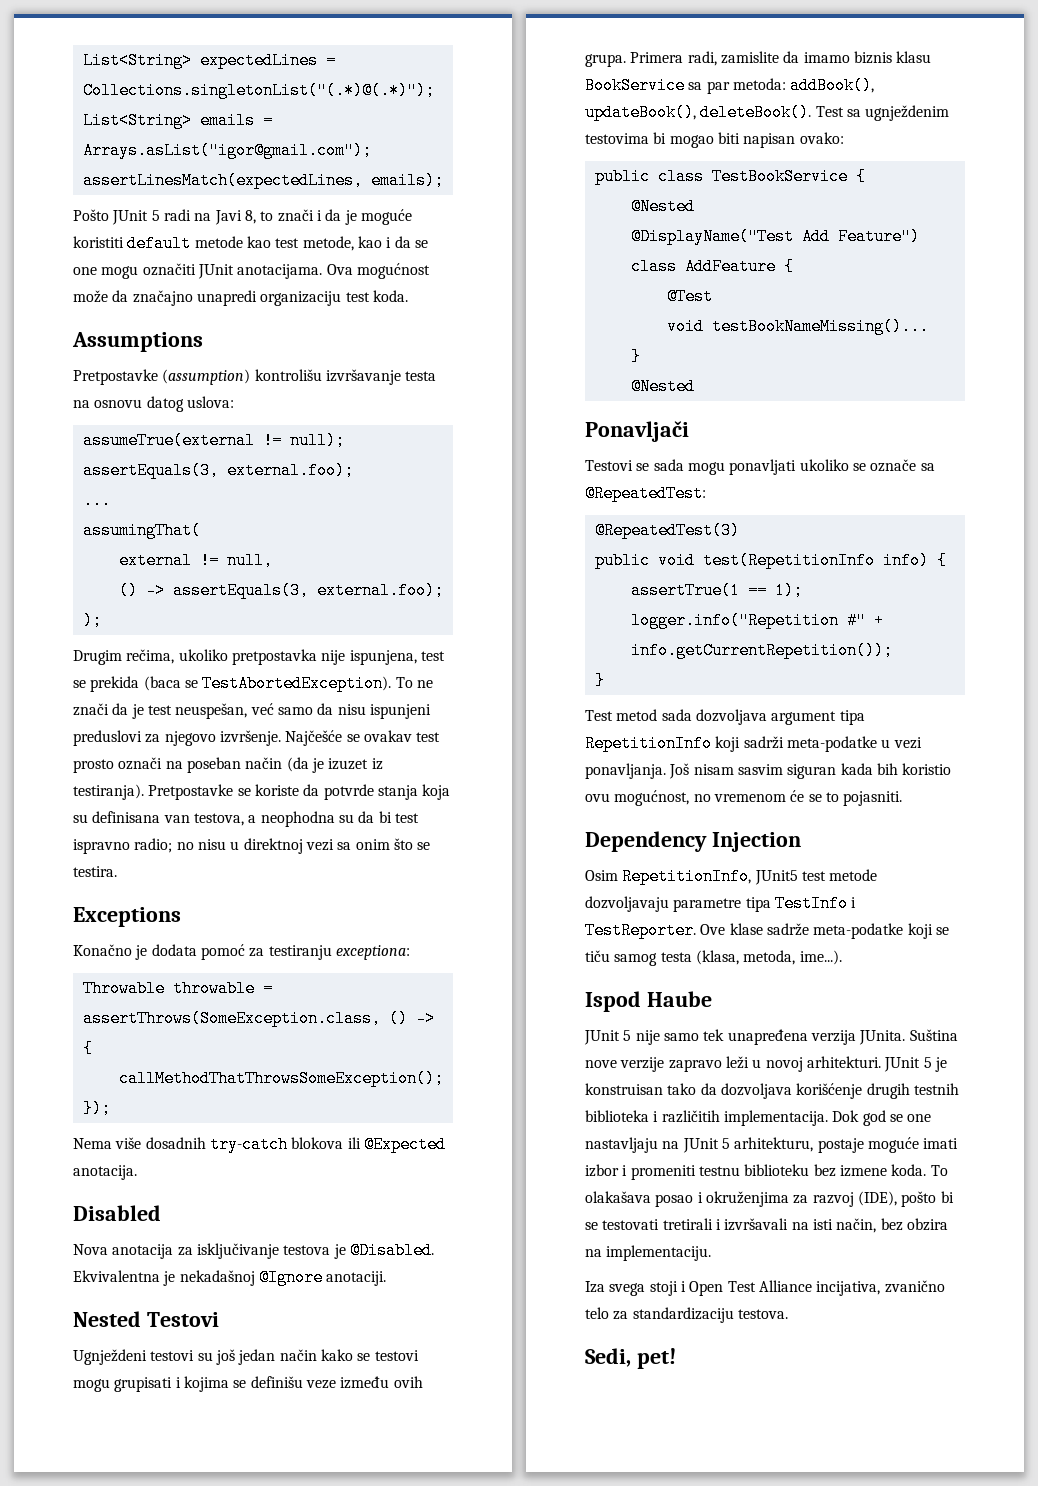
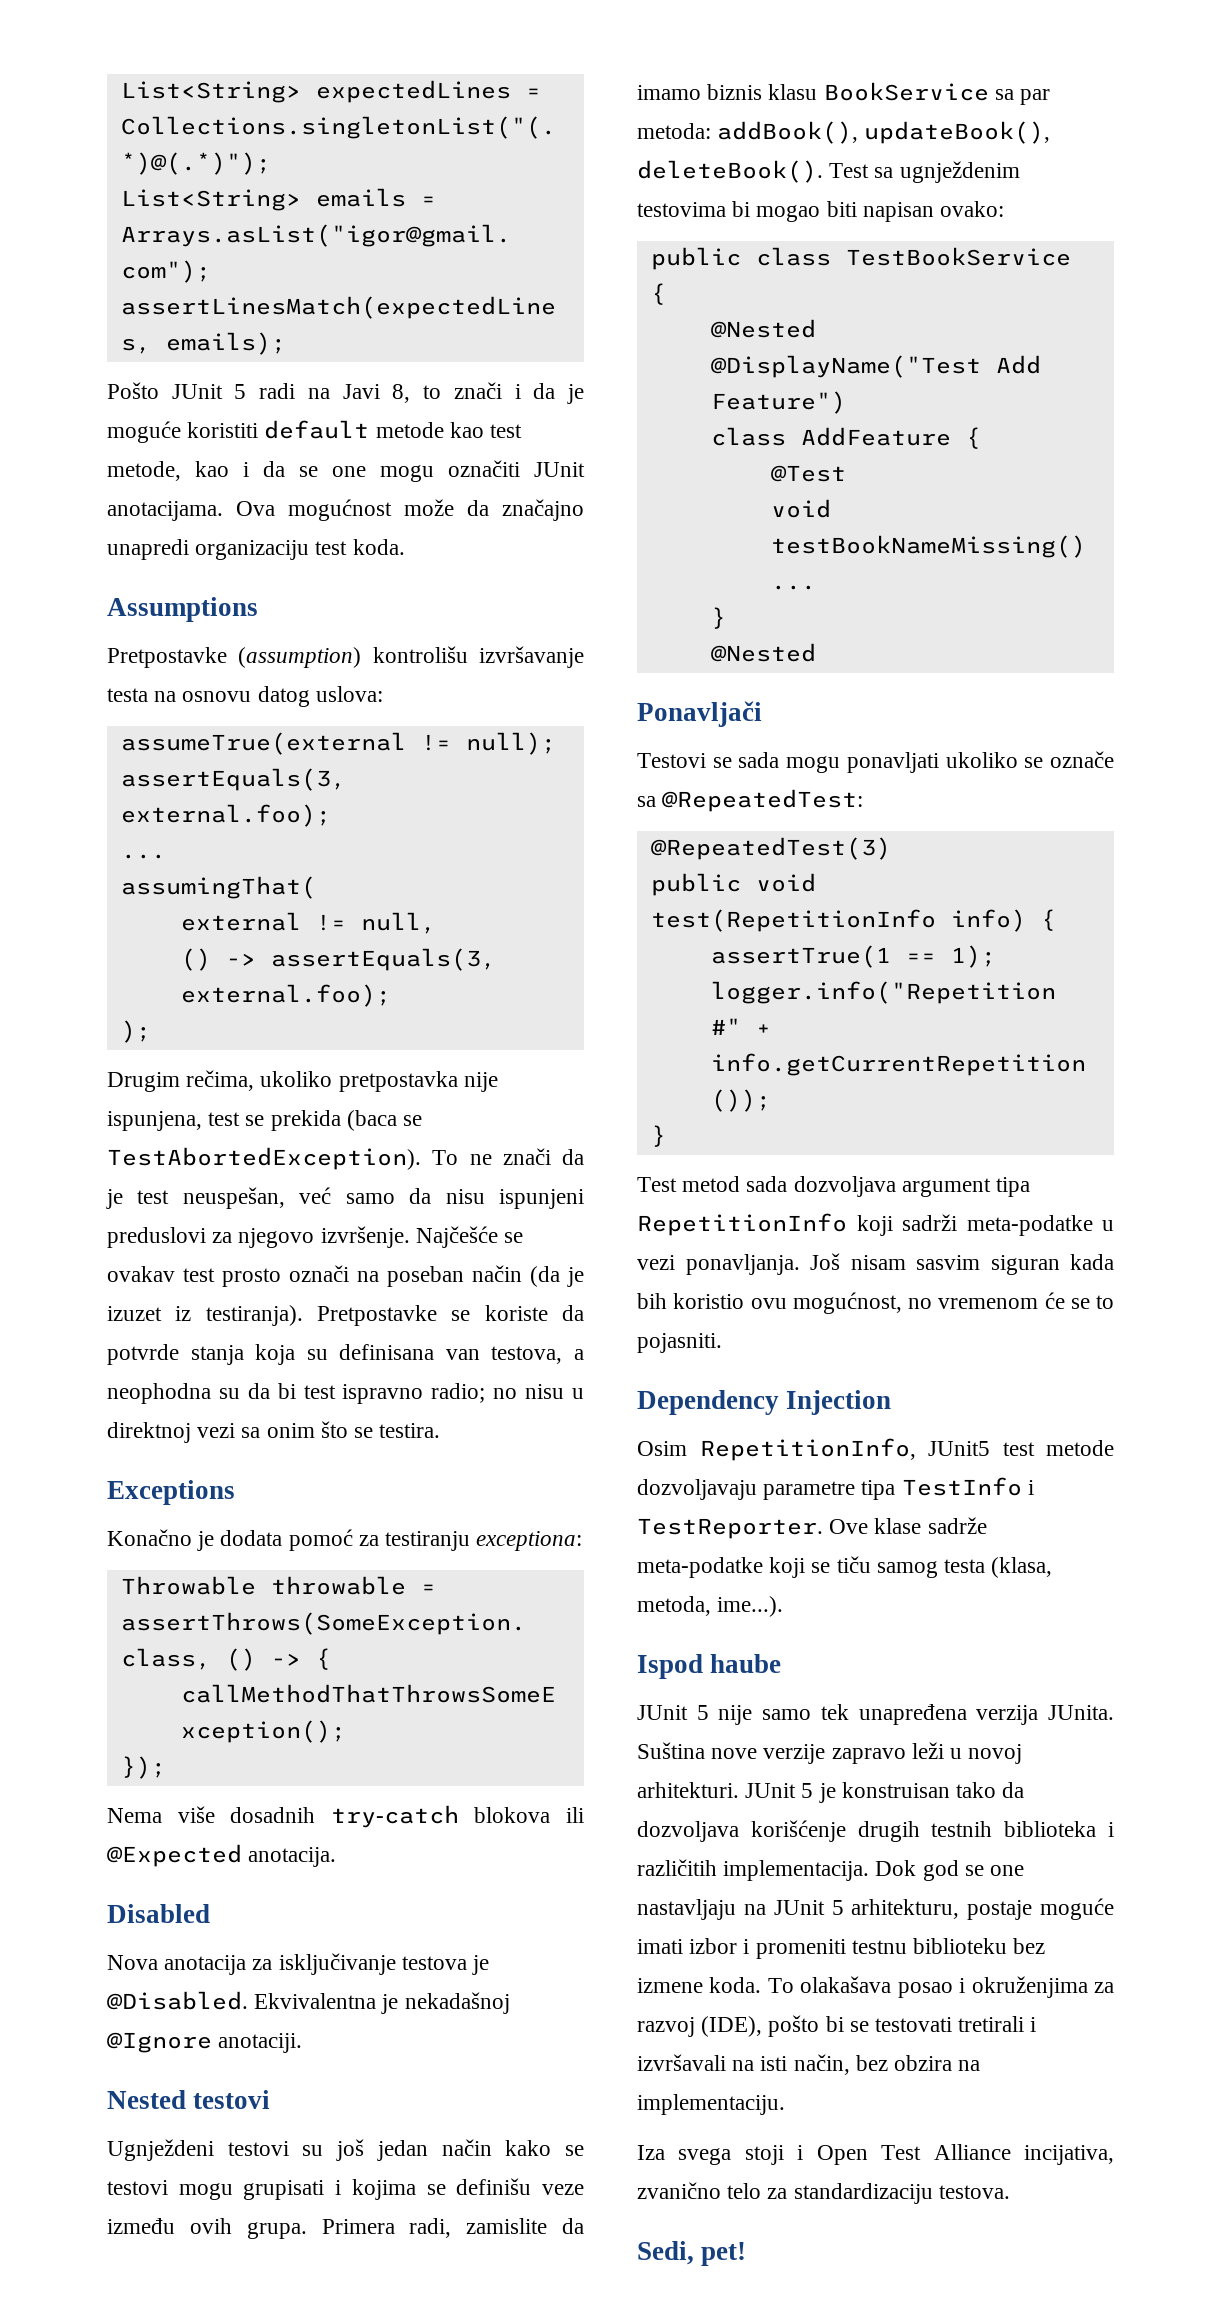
[146,1312,219,1327] Testovi -> [193,2090,271,2109] testovi
[646,991,712,1007] Haube -> [710,1654,782,1673] haube

